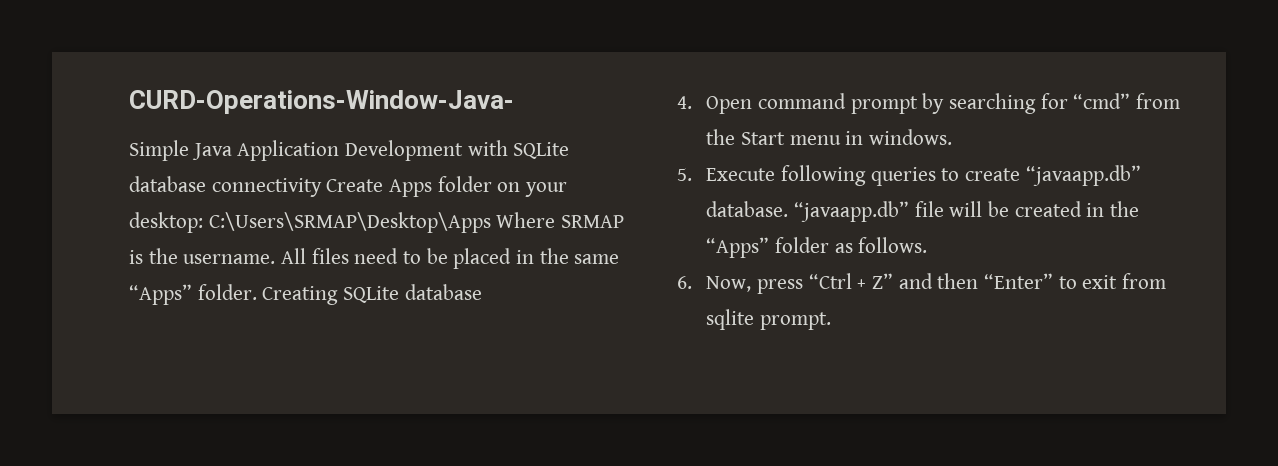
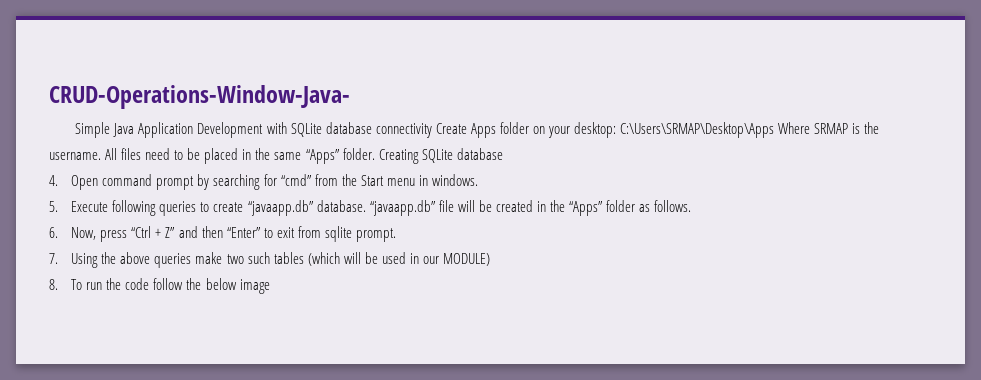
[129,90,514,114] CURD-Operations-Window-Java- -> [49,85,350,109] CRUD-Operations-Window-Java-
(831, 321) none -> [49,252,490,268] [49,278,270,294] // 7. Using the above queries make two such tables (which will be used in our MODULE) // 8. To run the code follow the below image

